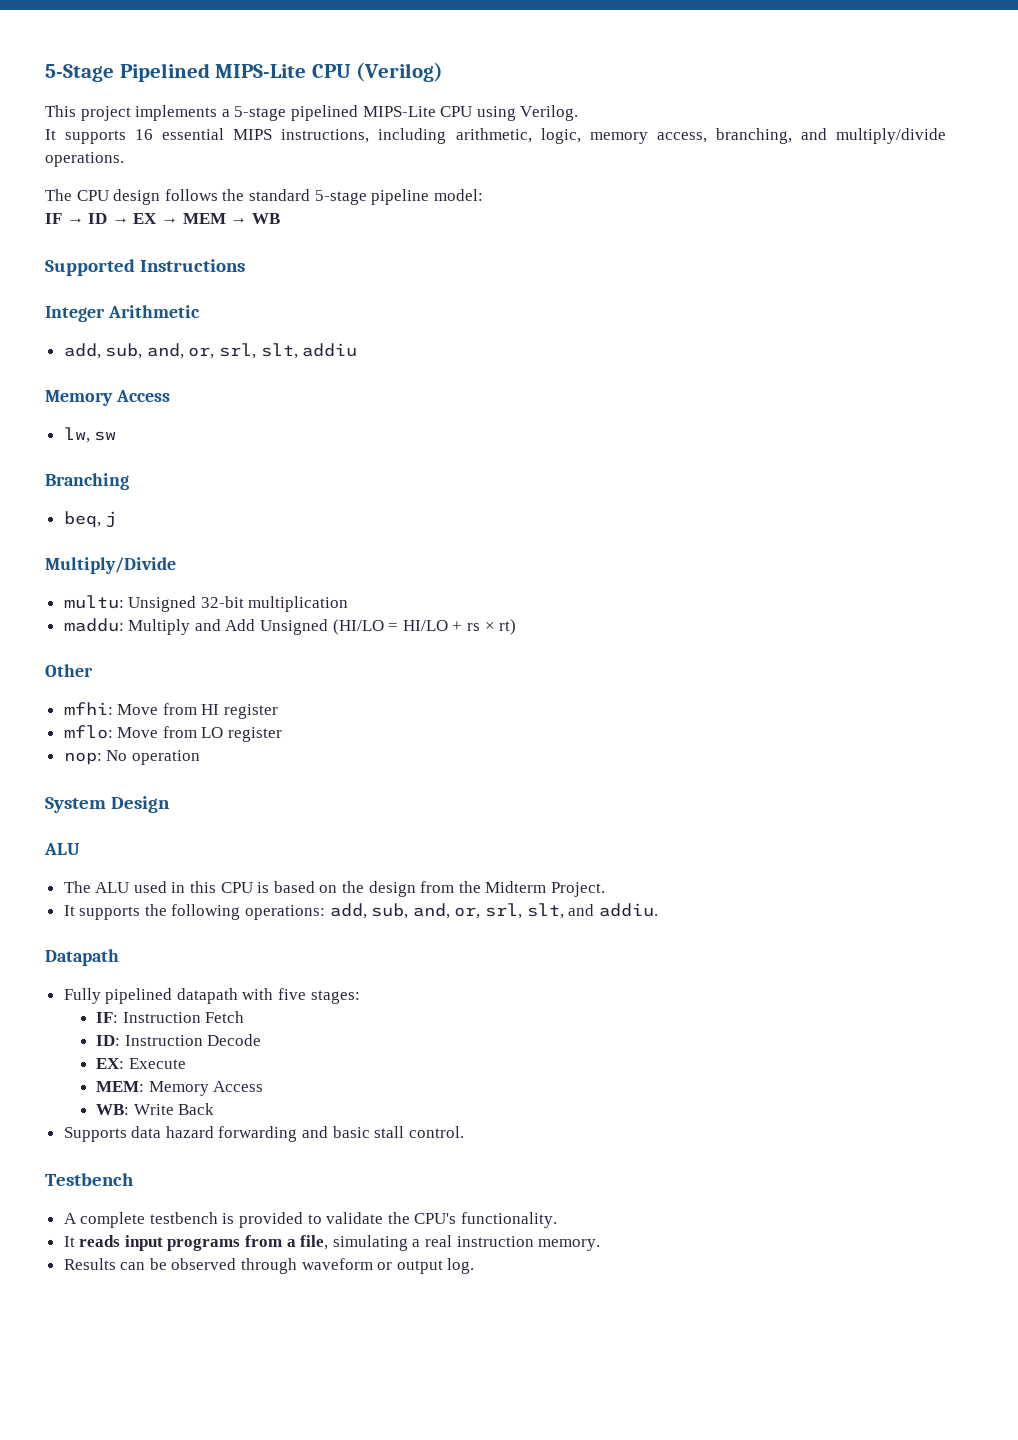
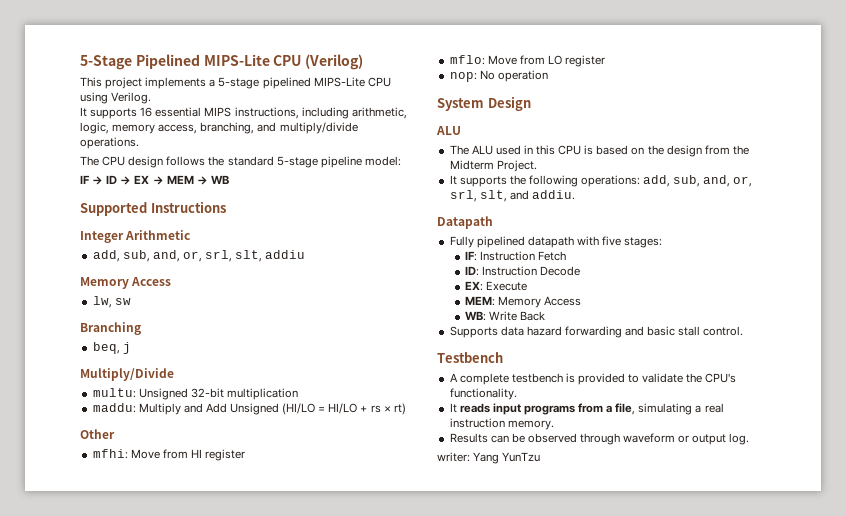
(475, 1266) none -> [437,452,541,464] // writer: Yang YunTzu

